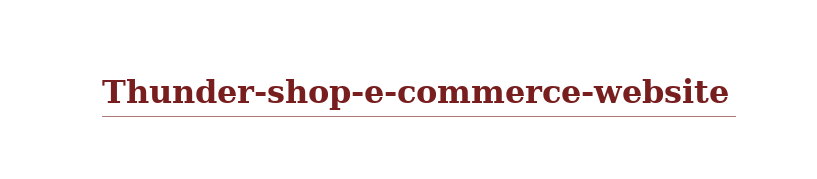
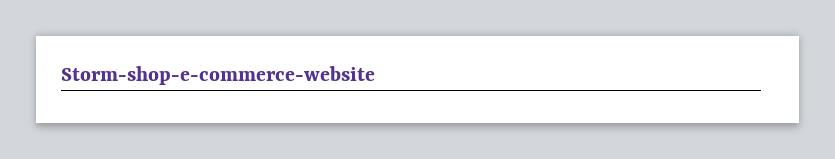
[102,78,729,110] Thunder-shop-e-commerce-website -> [61,66,375,85] Storm-shop-e-commerce-website

